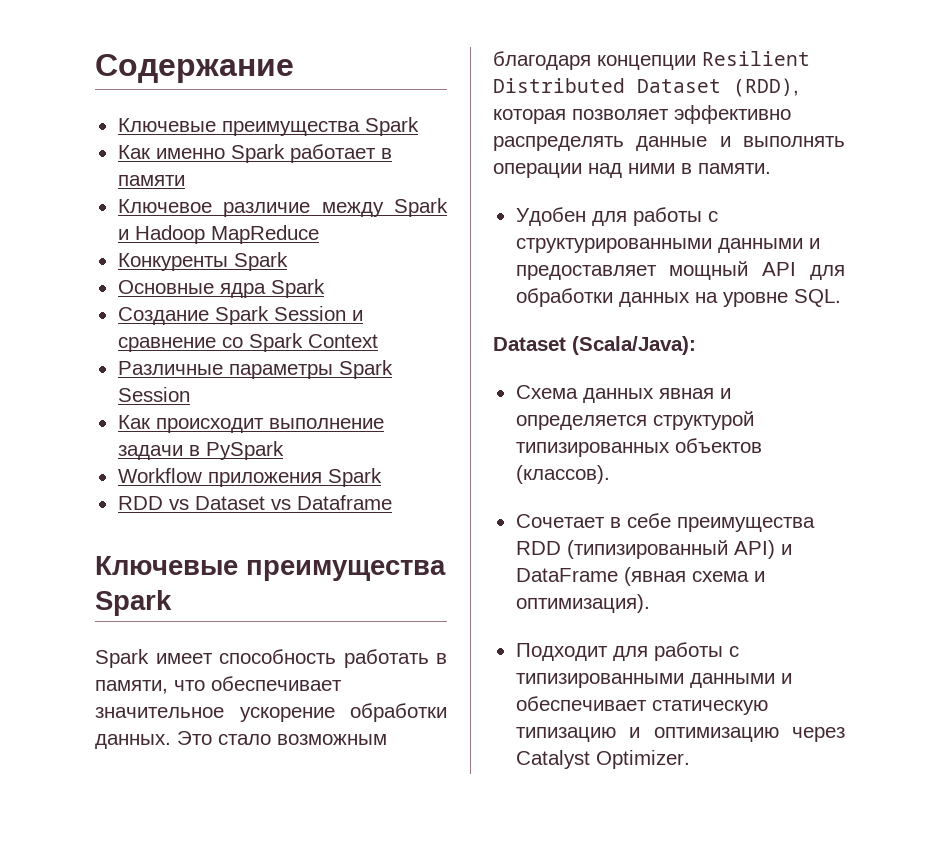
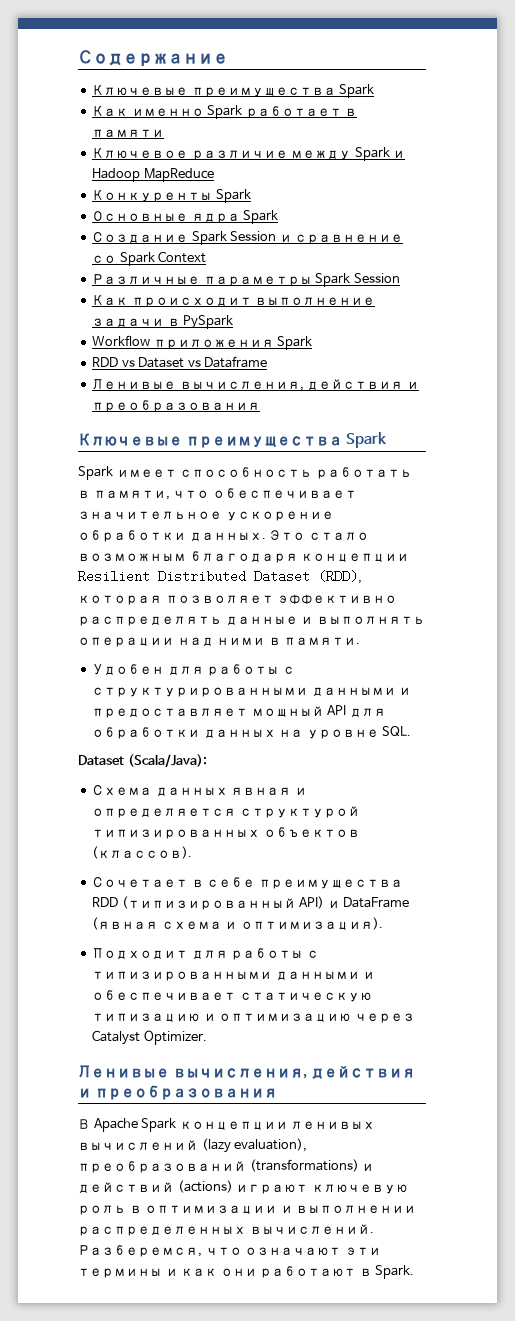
(392, 502) none -> [92,379,419,391] [92,400,261,412] // Ленивые вычисления, действия и преобразования
(690, 759) none -> [78,1065,416,1079] [78,1085,278,1100] [78,1118,376,1132] [78,1138,308,1153] [78,1159,375,1173] [78,1180,408,1194] [78,1205,417,1215] [78,1224,374,1236] [78,1245,381,1257] [78,1265,415,1279] // Ленивые вычисления, действия и преобразования // В Apache Spark концепции ленивых вычислений (lazy evaluation), преобразований (transformations) и действий (actions) играют ключевую роль в оптимизации и выполнении распределенных вычислений. Разберемся, что означают эти термины и как они работают в Spark.

